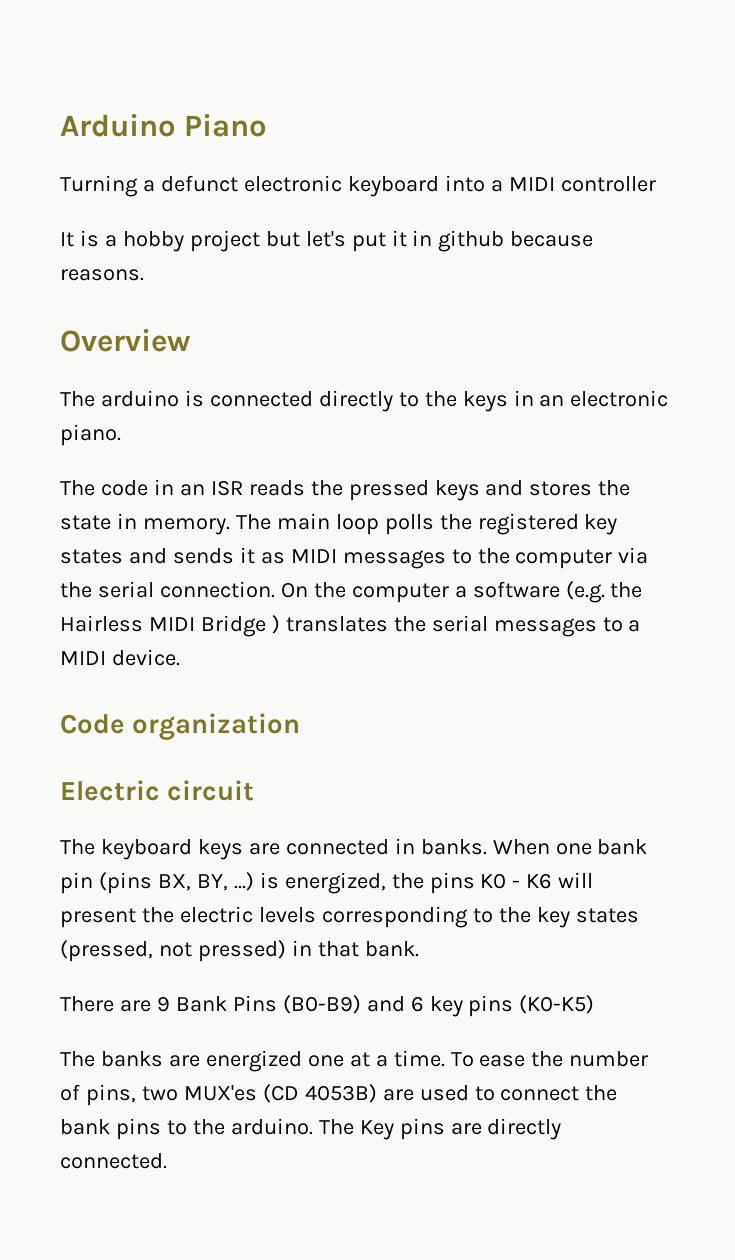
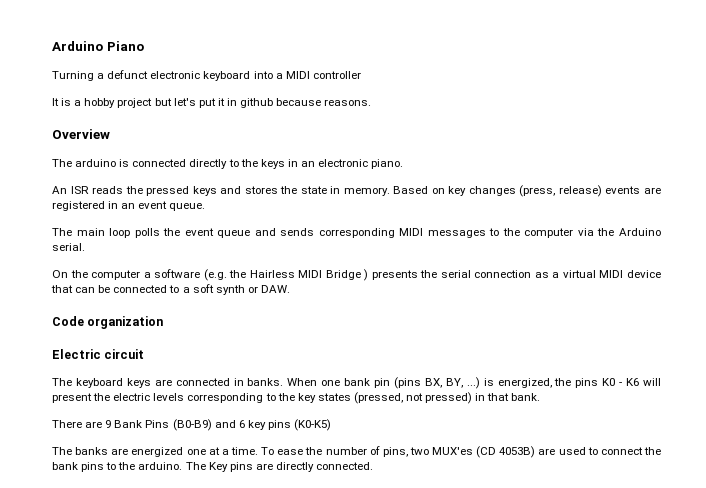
[60,479,205,496] The code in an -> [52,186,67,194] An
(230, 526) none -> [393,185,661,197] [52,201,206,211] Based on key changes (press, release) events are registered in an event queue. //
[477,513,618,535] [60,547,285,564] registered key states and sends it as -> [184,228,395,238] event queue and sends corresponding
[97,581,275,598] serial connection. -> [618,228,661,236] [52,243,85,251] Arduino serial. //
[285,615,641,637] [60,649,180,666] translates the serial messages to a MIDI device. -> [371,270,661,280] [51,284,290,295] presents the serial connection as a virtual MIDI device that can be connected to a soft synth or DAW.

